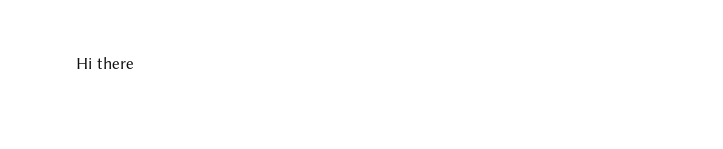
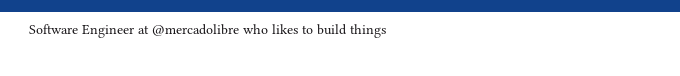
[76,57,134,69] Hi there -> [29,24,386,38] Software Engineer at @mercadolibre who likes to build things

